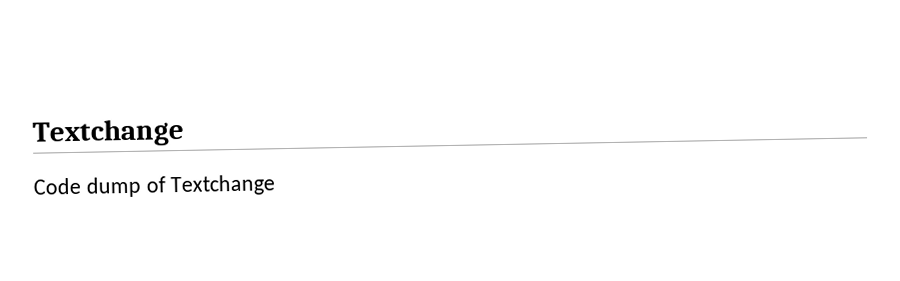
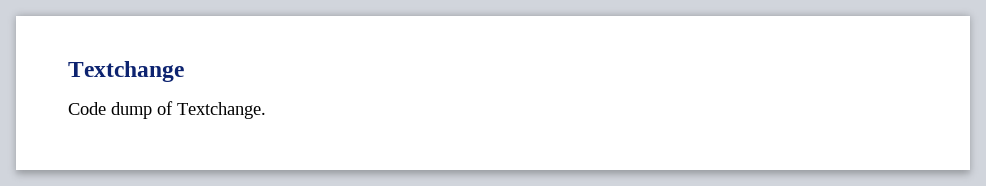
[170,174,276,197] Textchange -> [177,102,266,119] Textchange.

